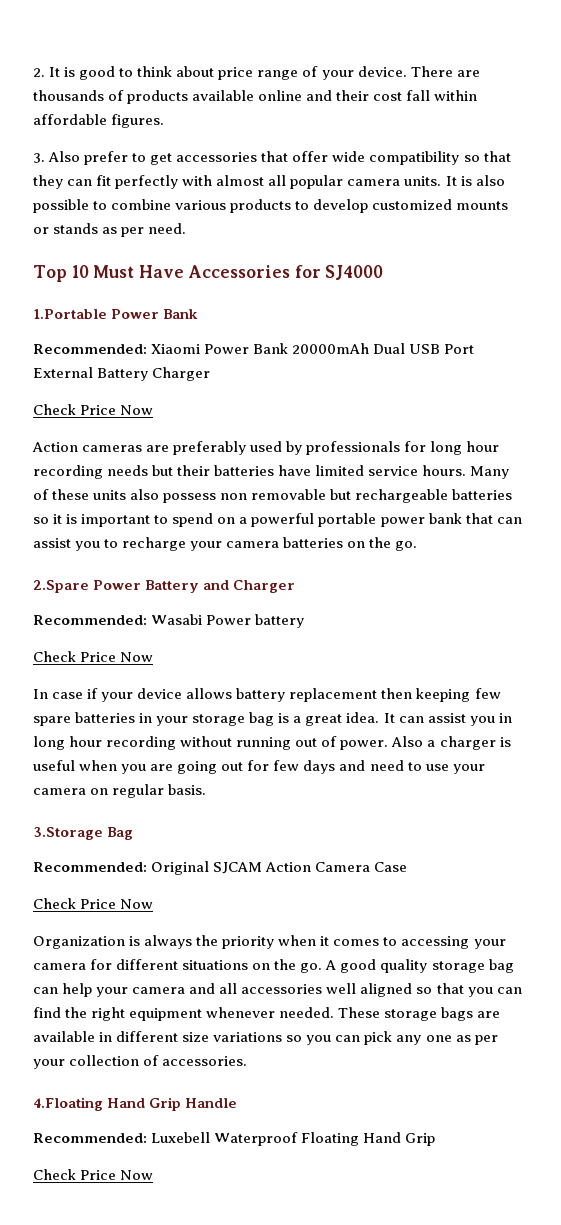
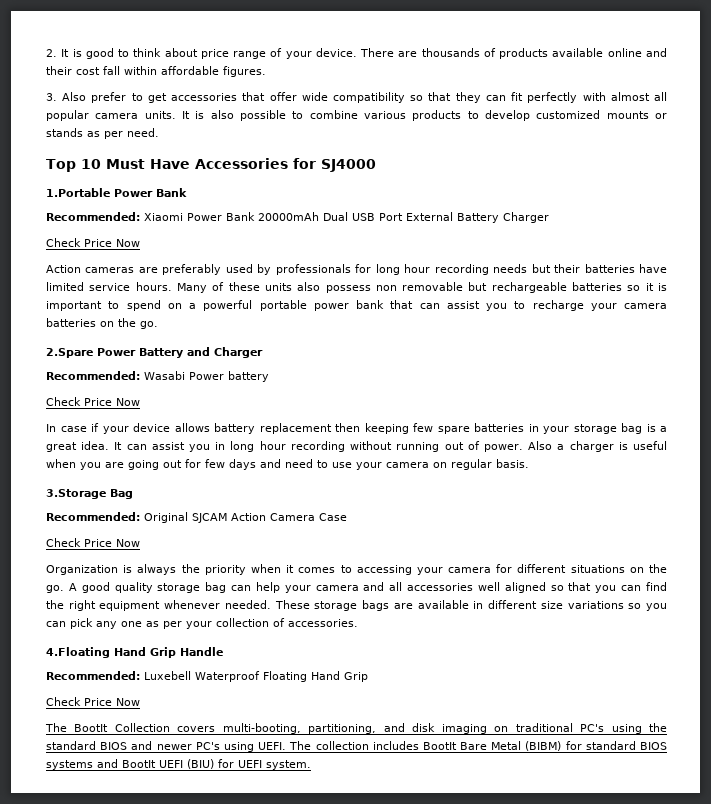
(154, 1175) none -> [45,723,667,734] [46,741,667,752] [46,759,311,770] // The BootIt Collection covers multi-booting, partitioning, and disk imaging on traditional PC's using the standard BIOS and newer PC's using UEFI. The collection includes BootIt Bare Metal (BIBM) for standard BIOS systems and BootIt UEFI (BIU) for UEFI system.

